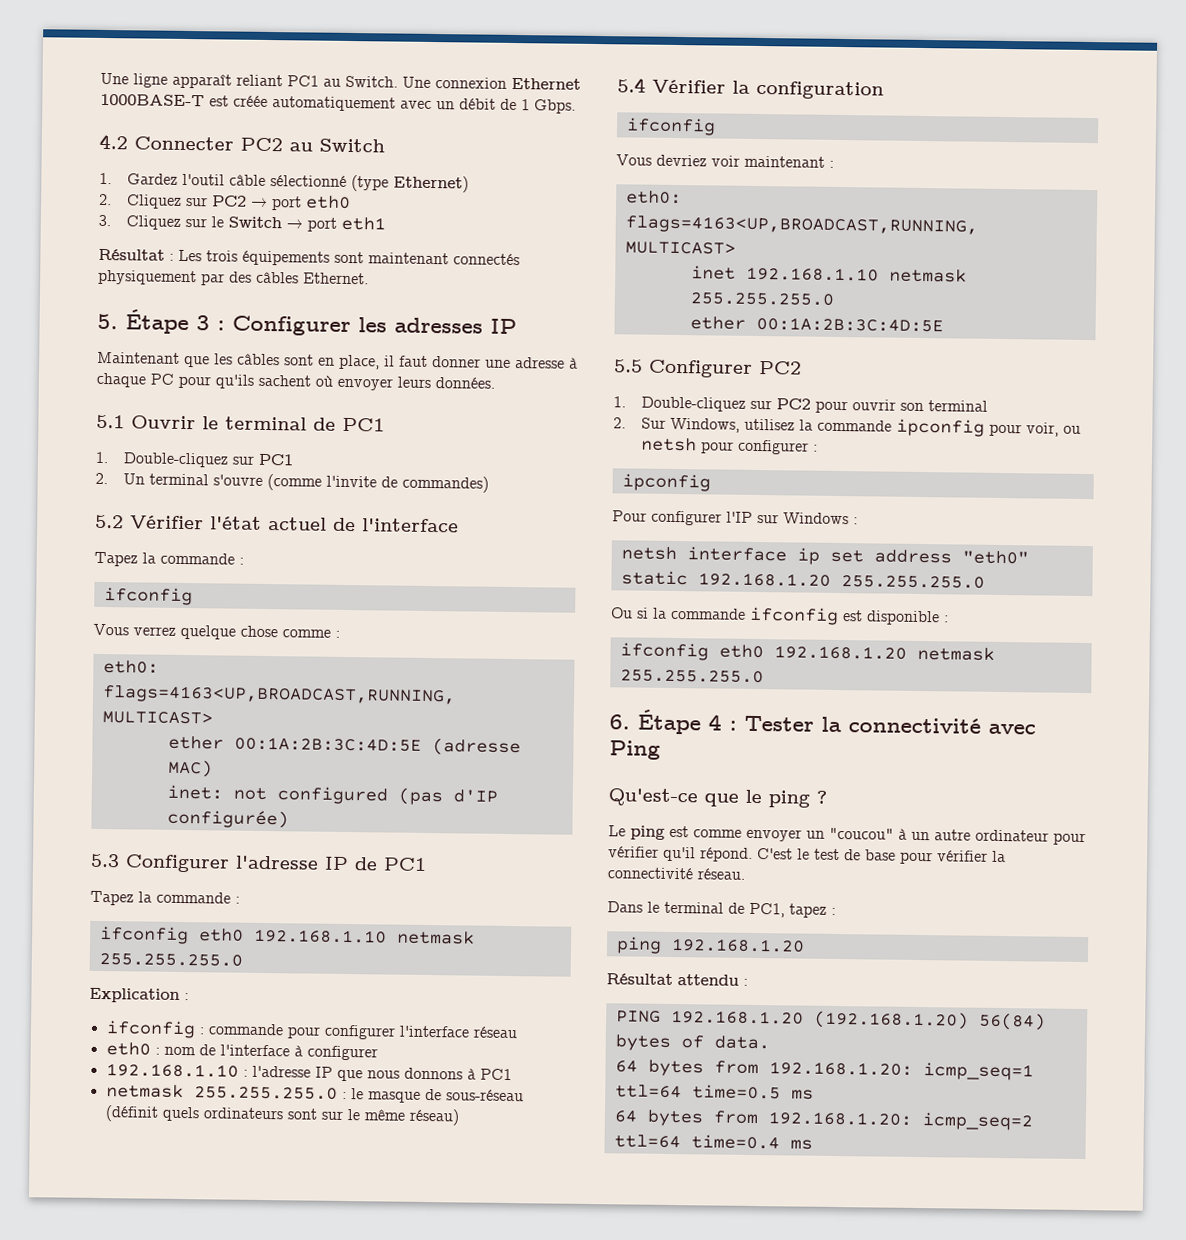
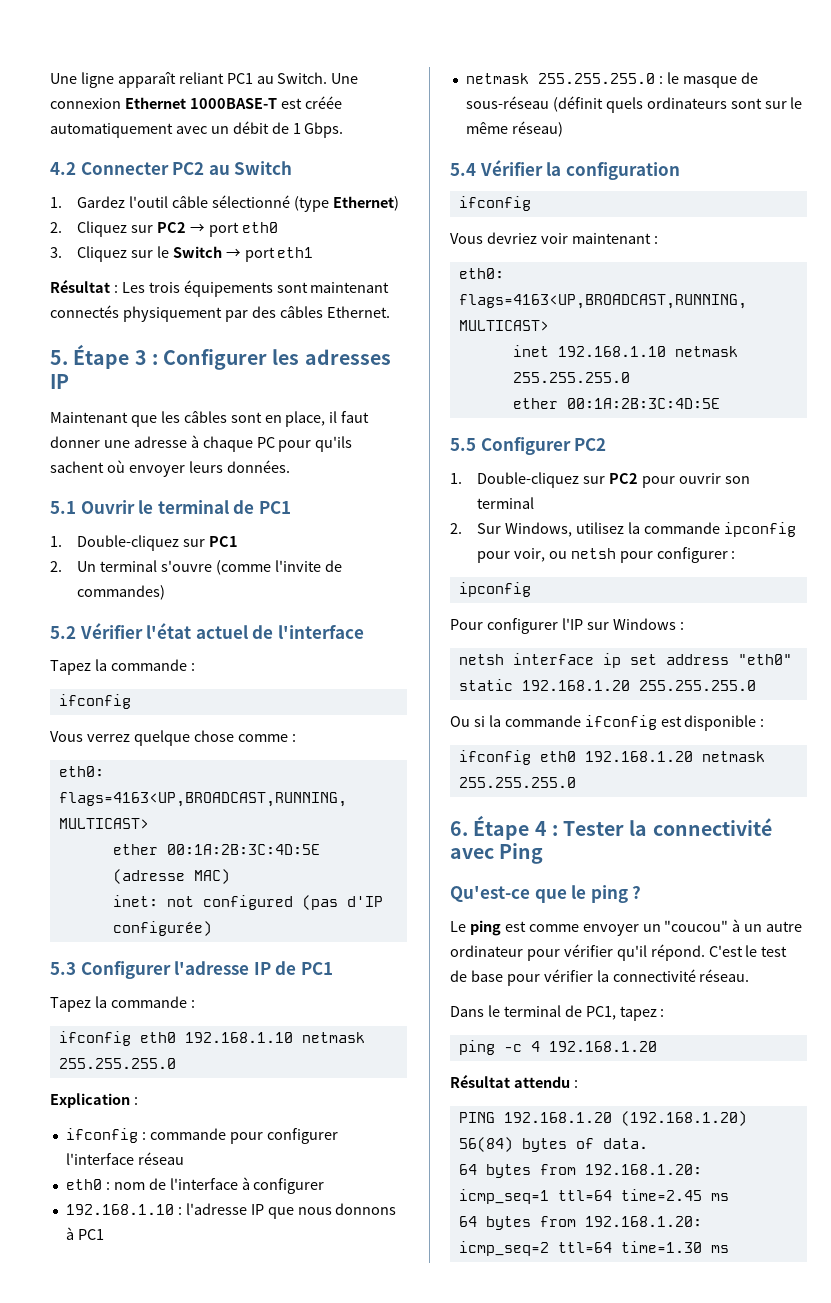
(662, 945) none -> [503,1041,540,1052] -c 4
[691,1084,781,1100] time=0.5 -> [620,1189,702,1201] time=2.45
[690,1134,780,1150] time=0.4 -> [620,1241,702,1253] time=1.30

